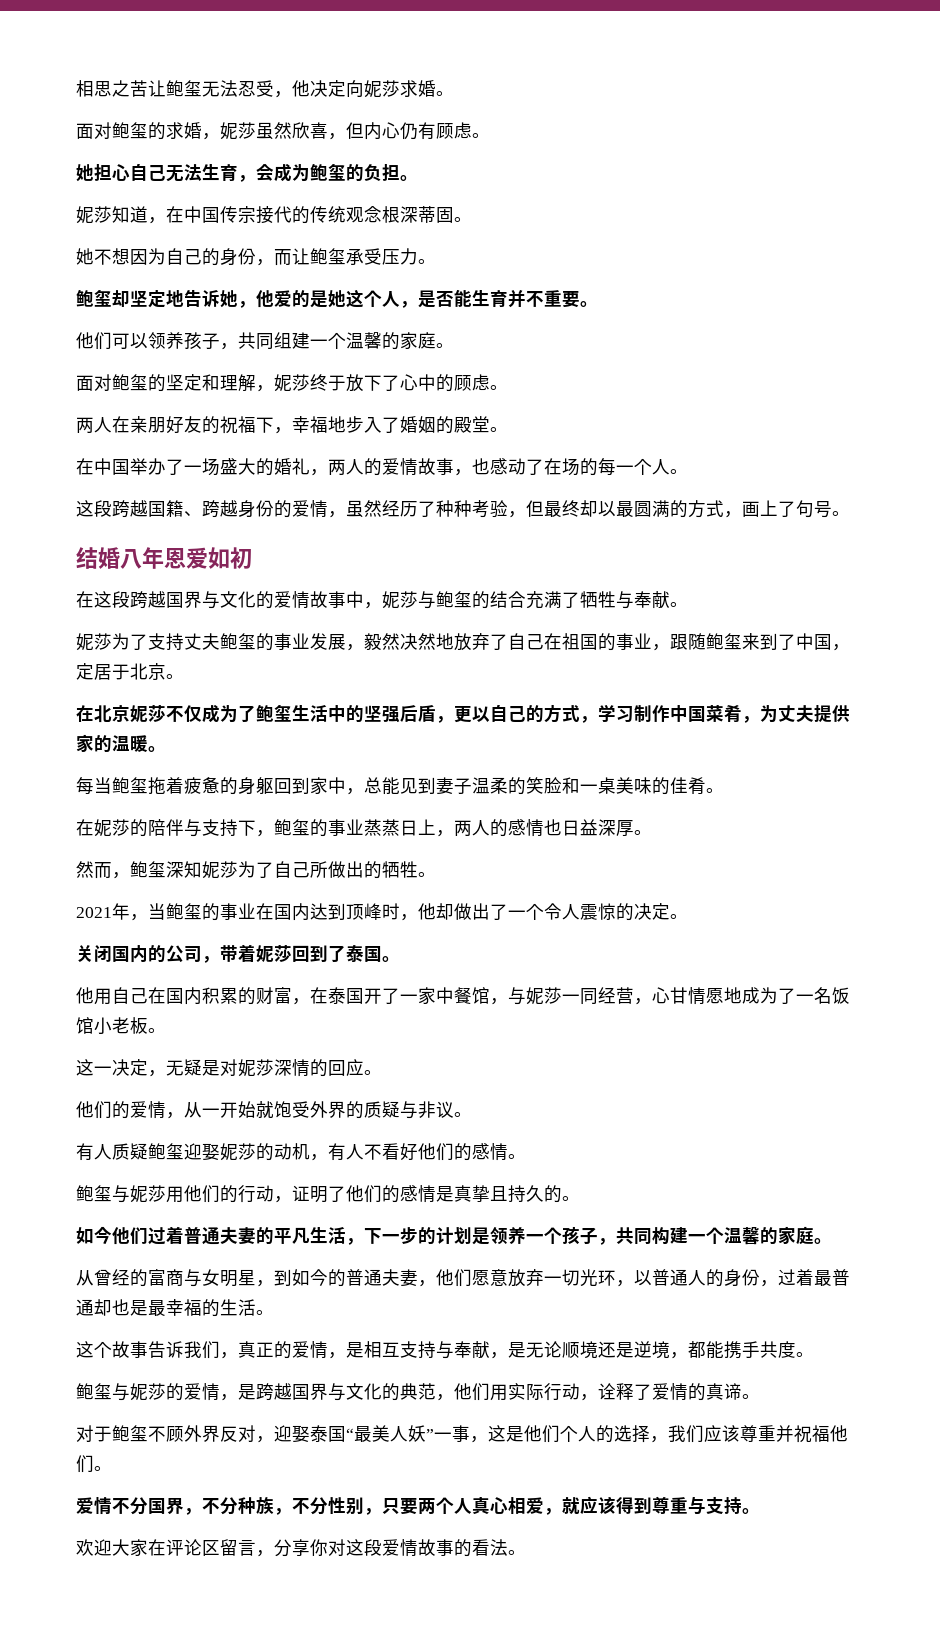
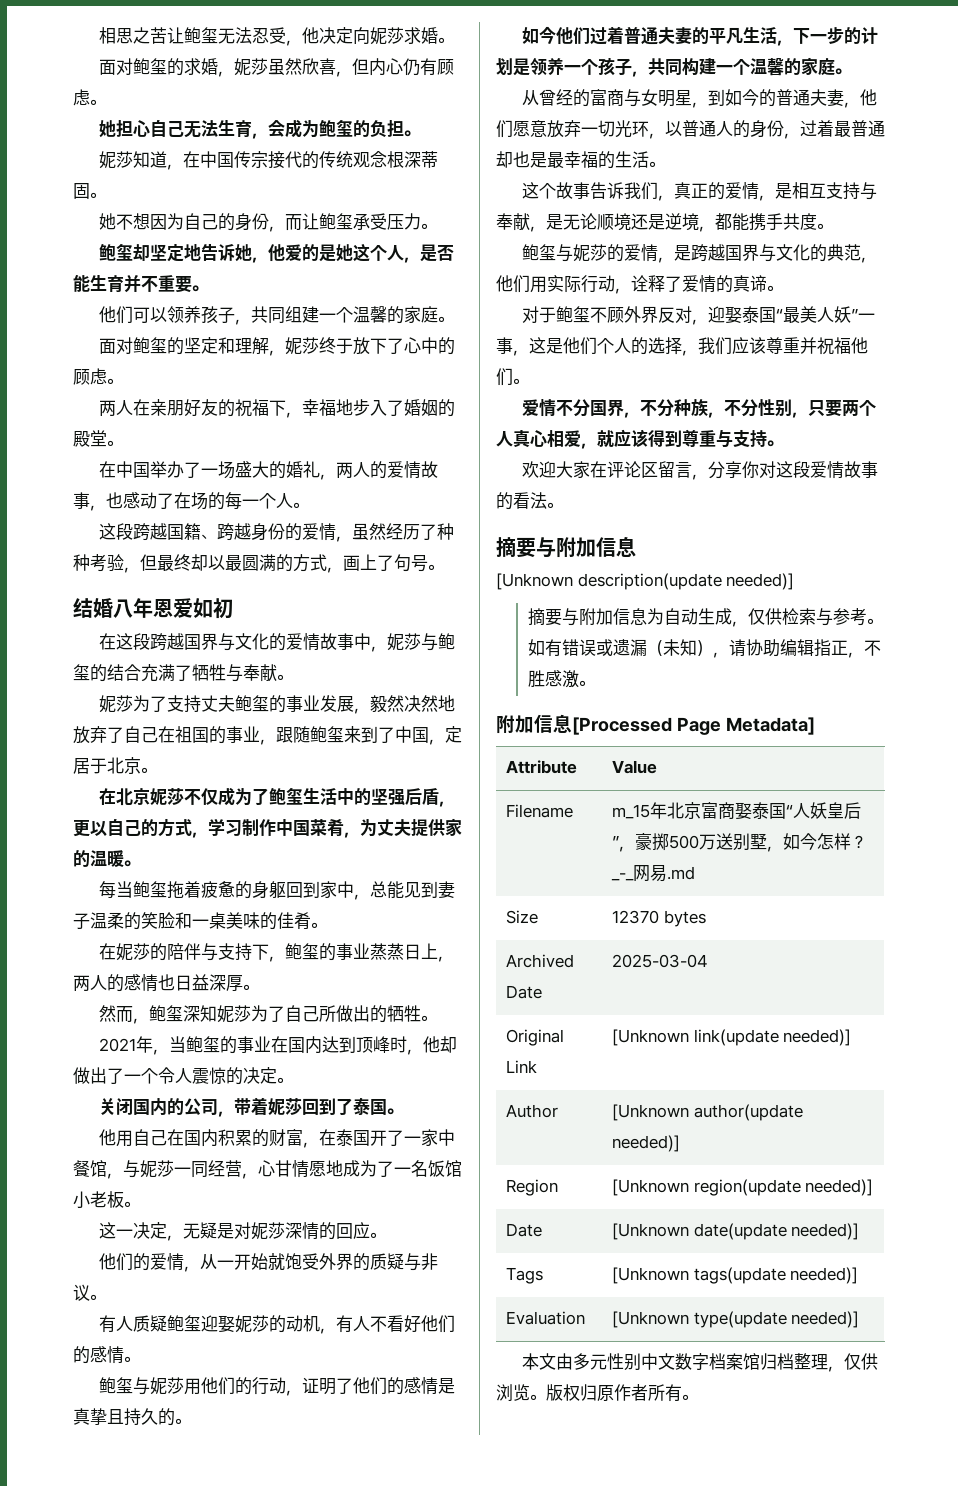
(526, 1552) none -> [496,536,636,558] [496,573,795,590] [527,608,883,627] [527,639,881,658] [527,670,595,688] [496,714,815,735] [505,760,577,774] [611,760,657,774] [505,804,573,818] [611,802,861,820] [611,833,867,852] [610,865,695,882] [505,910,538,924] [611,910,706,927] [505,954,574,968] [505,985,542,999] [611,954,708,968] [505,1029,564,1046] [505,1060,537,1073] [611,1029,852,1046] [505,1104,558,1118] [611,1104,803,1121] [611,1135,680,1152] [505,1179,558,1196] [611,1179,874,1196] [505,1223,542,1237] [611,1223,860,1240] [505,1267,543,1284] [611,1267,859,1284] [505,1311,585,1325] [611,1311,860,1328] [521,1353,878,1372] [496,1384,698,1402] // 摘要与附加信息 // [Unknown description(update needed)] // 摘要与附加信息为自动生成，仅供检索与参考。如有错误或遗漏（未知），请协助编辑指正，不胜感激。 // 附加信息[Processed Page Metadata] // Attribute | Value // Filename | m_15年北京富商娶泰国“人妖皇后”，豪掷500万送别墅，如今怎样？_-_网易.md // Size | 12370 bytes // Archived Date | 2025-03-04 // Original Link | [Unknown link(update needed)] // Author | [Unknown author(update needed)] // Region | [Unknown region(update needed)] // Date | [Unknown date(update needed)] // Tags | [Unknown tags(update needed)] // Evaluation | [Unknown type(update needed)] // 本文由多元性别中文数字档案馆归档整理，仅供浏览。版权归原作者所有。

